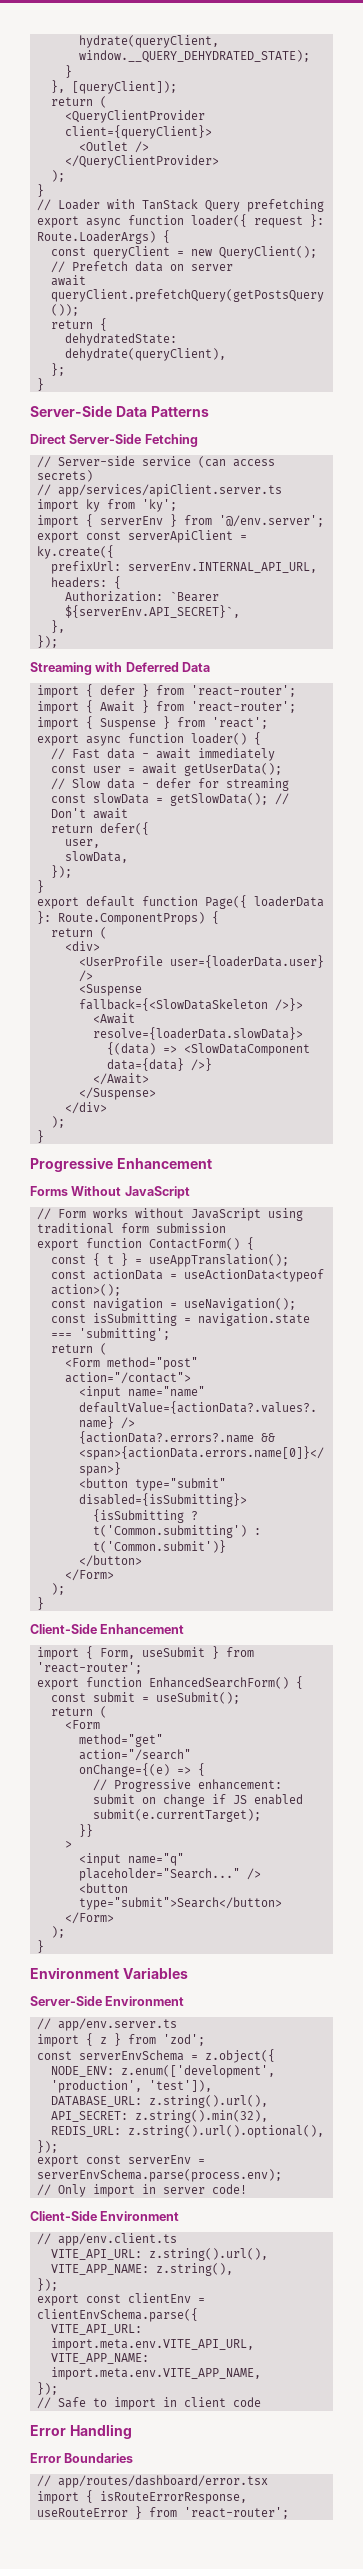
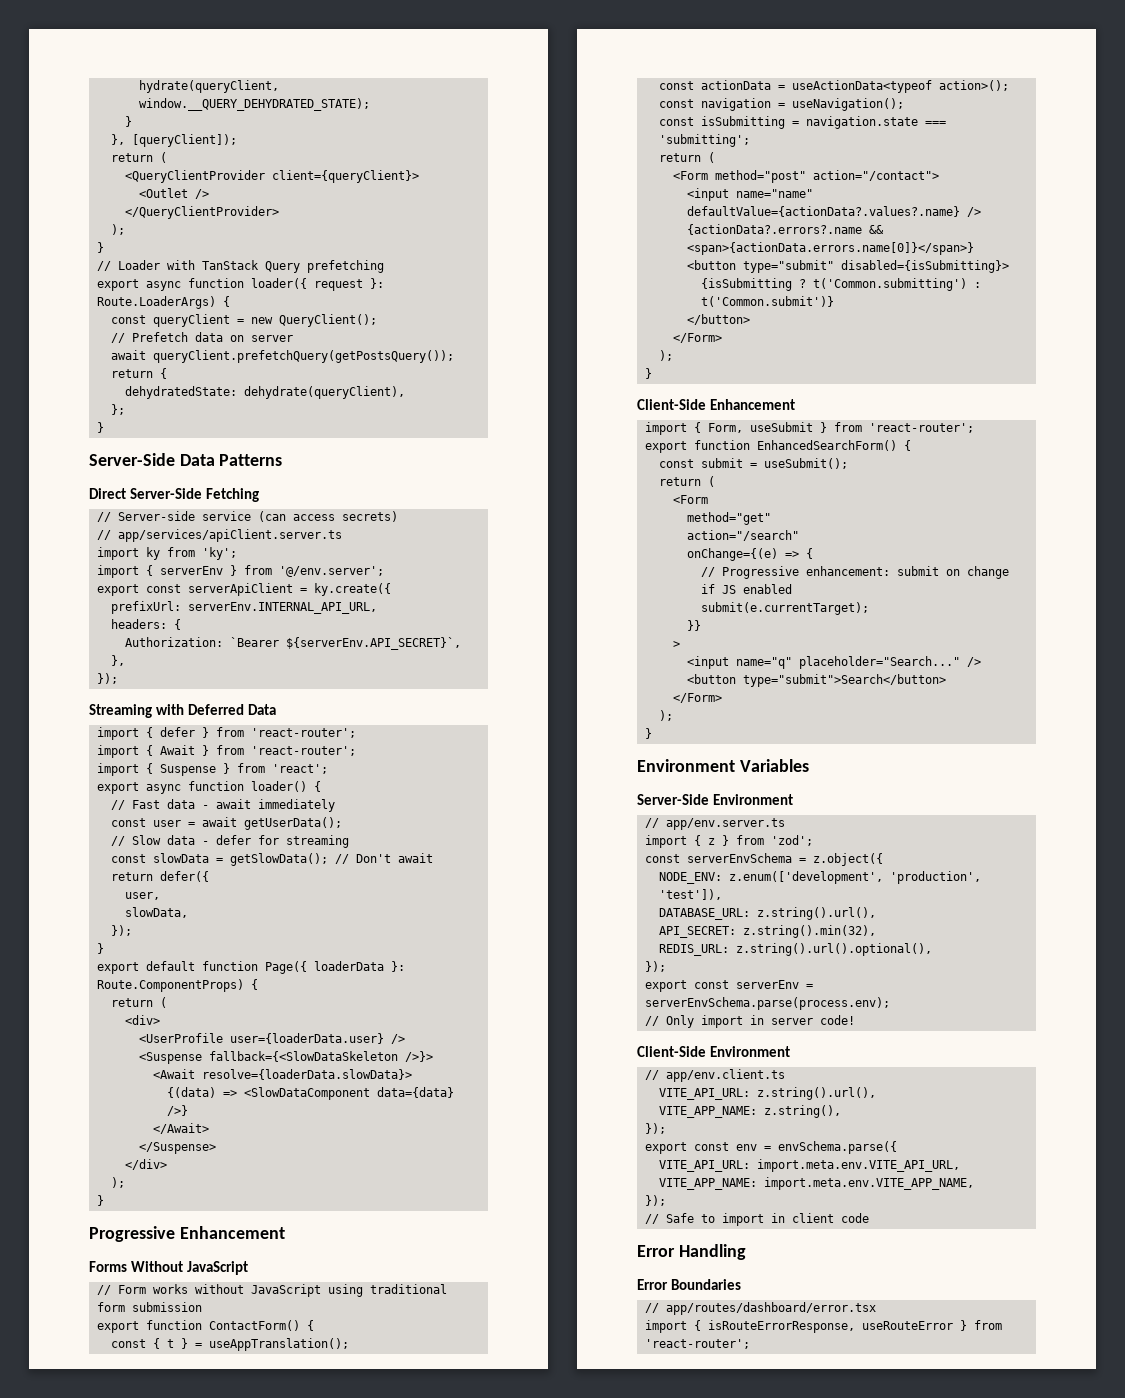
[127,2293,205,2303] [36,2308,198,2322] clientEnv = clientEnvSchema.parse({ -> [735,1141,897,1154] env = envSchema.parse({

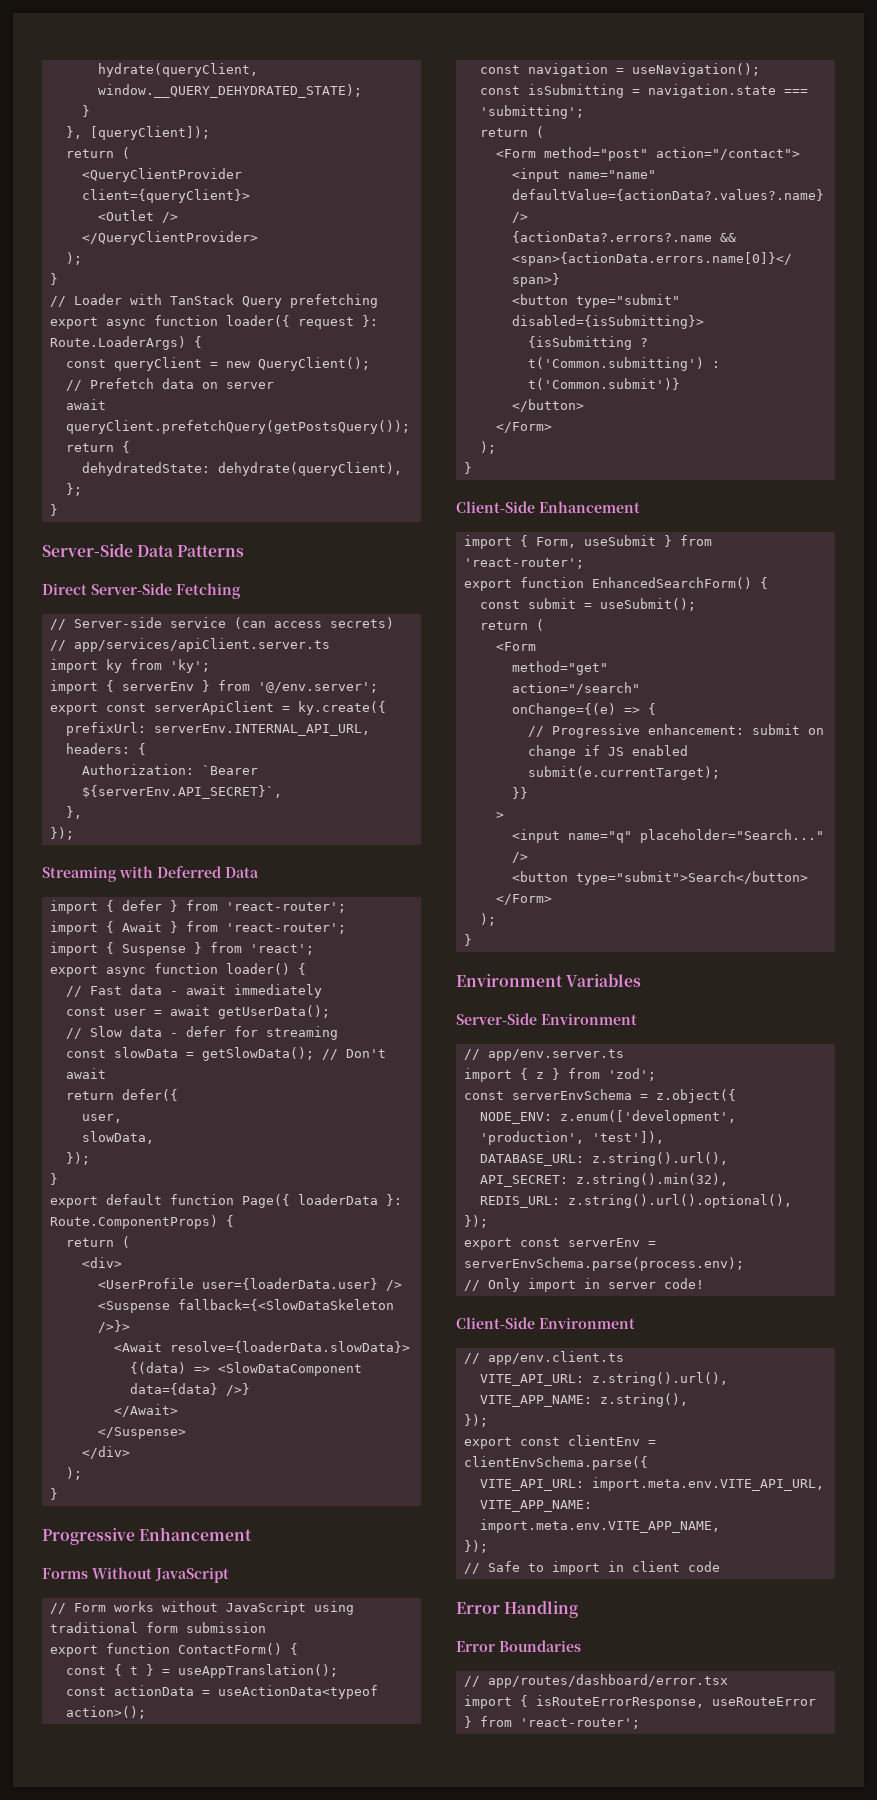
[735,1141,897,1154] env = envSchema.parse({ -> [567,1435,656,1446] [463,1456,648,1470] clientEnv = clientEnvSchema.parse({

